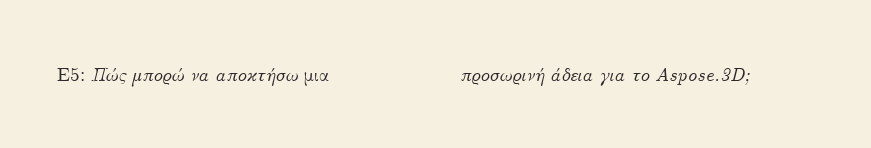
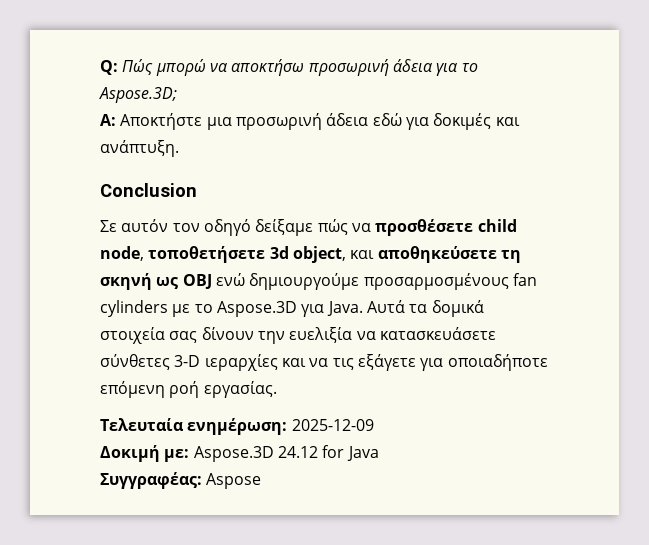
[57,67,85,81] Ε5: -> [100,60,118,75] Q:
[304,72,329,86] μια -> (305, 67) none
(750, 76) none -> [100,113,520,130] [100,140,179,157] [100,183,197,197] [100,219,517,236] [100,246,521,263] [100,273,537,290] [100,300,484,317] [100,327,496,344] [100,354,548,371] [100,381,277,398] [100,418,374,435] [100,445,379,462] [100,472,262,489] // A: Αποκτήστε μια προσωρινή άδεια εδώ για δοκιμές και ανάπτυξη. // Conclusion // Σε αυτόν τον οδηγό δείξαμε πώς να προσθέσετε child node, τοποθετήσετε 3d object, και αποθηκεύσετε τη σκηνή ως OBJ ενώ δημιουργούμε προσαρμοσμένους fan cylinders με το Aspose.3D για Java. Αυτά τα δομικά στοιχεία σας δίνουν την ευελιξία να κατασκευάσετε σύνθετες 3‑D ιεραρχίες και να τις εξάγετε για οποιαδήποτε επόμενη ροή εργασίας. // Τελευταία ενημέρωση: 2025-12-09 // Δοκιμή με: Aspose.3D 24.12 for Java // Συγγραφέας: Aspose

